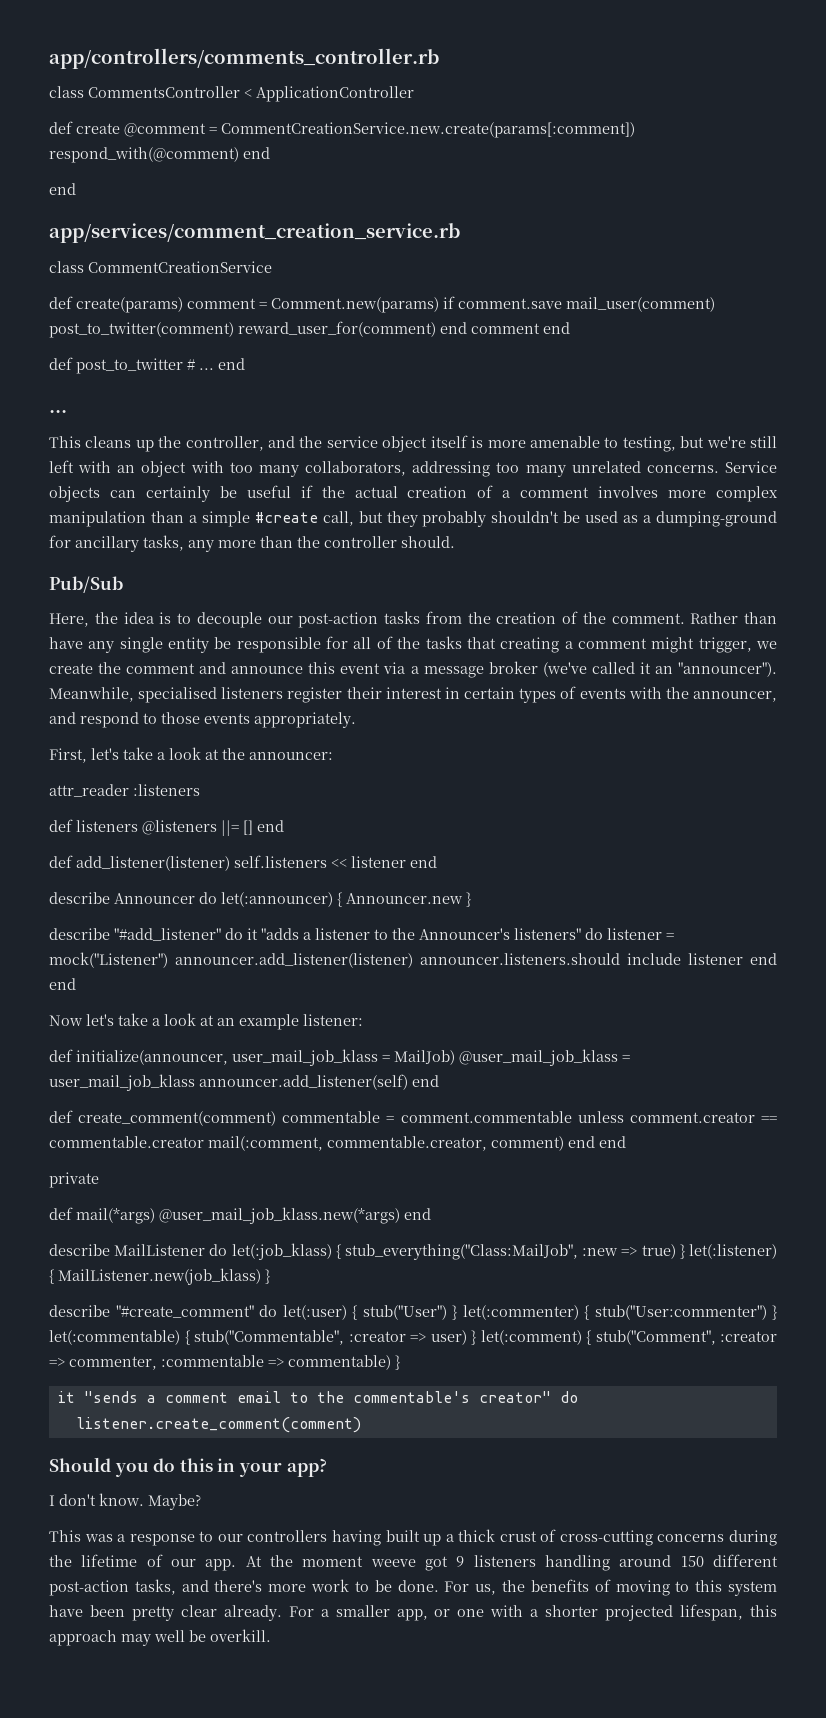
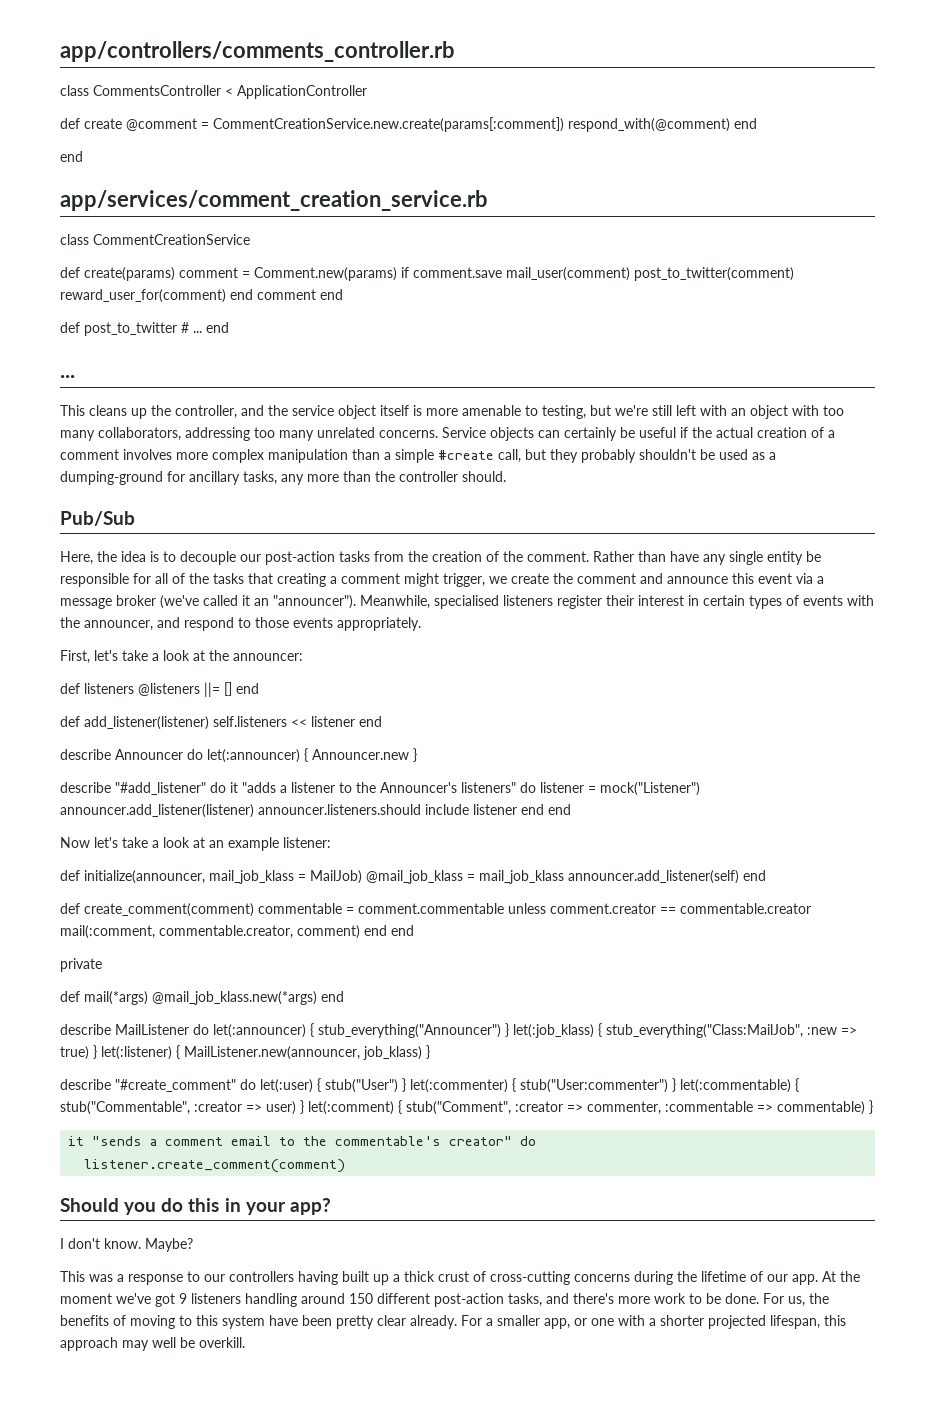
[49,784,200,797] // attr_reader :listeners -> (303, 657) none
[232,1049,378,1066] user_mail_job_klass -> [209,870,294,884] mail_job_klass
[459,1049,630,1066] [49,1074,195,1091] @user_mail_job_klass = user_mail_job_klass -> [366,870,564,884] @mail_job_klass = mail_job_klass
[159,1207,400,1224] @user_mail_job_klass.new(*args) -> [152,991,317,1005] @mail_job_klass.new(*args)
(228, 1250) none -> [213,1023,509,1038] let(:announcer) { stub_everything("Announcer") }
[58,1268,261,1285] MailListener.new(job_klass) -> [184,1046,422,1060] MailListener.new(announcer, job_klass)
[370,1559,416,1567] weeve -> [116,1293,151,1304] we've

